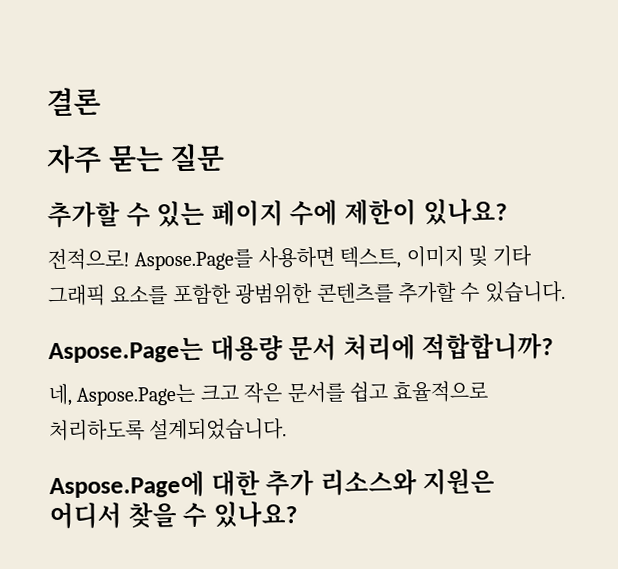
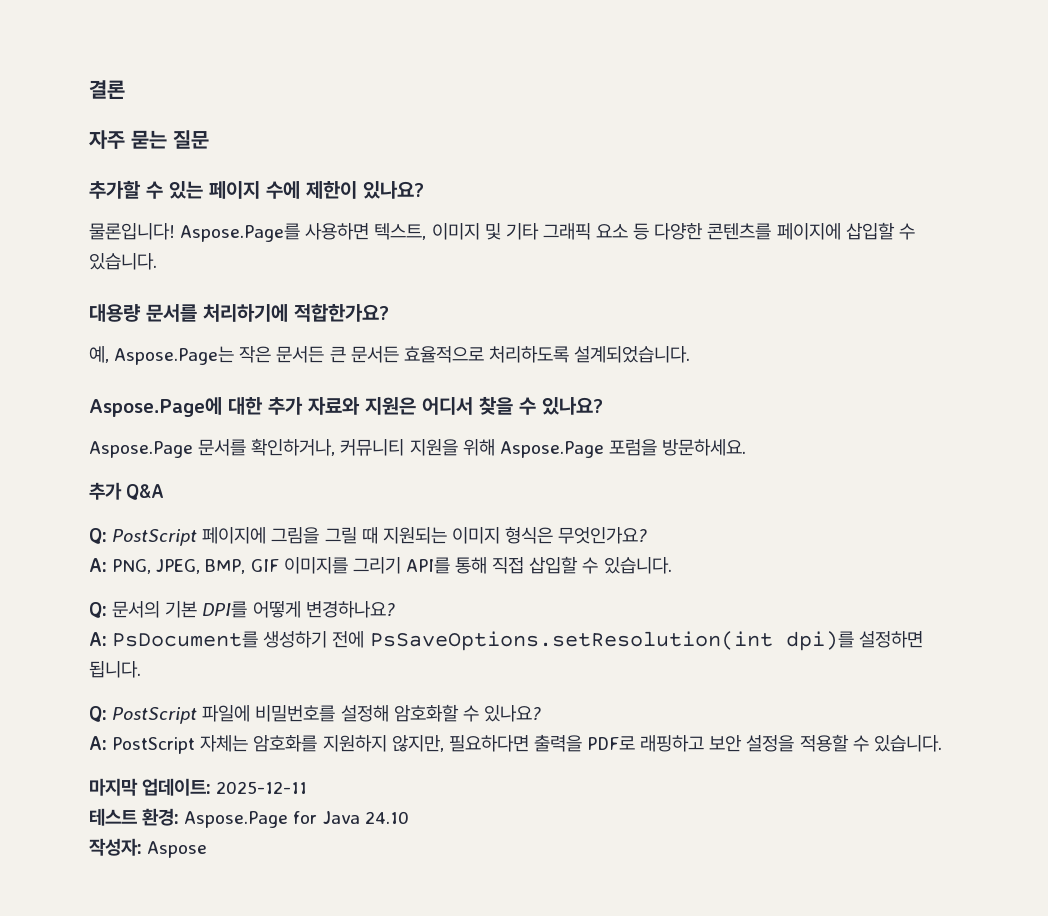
[47,248,130,271] 전적으로! -> [89,223,175,240] 물론입니다!
[110,280,566,306] [48,333,555,364] [48,381,388,407] 요소를 포함한 광범위한 콘텐츠를 추가할 수 있습니다. // Aspose.Page는 대용량 문서 처리에 적합합니까? // 네, Aspose.Page는 크고 작은 문서를 쉽고 -> [596,222,915,240] [89,253,157,270] [89,303,389,322] [89,346,399,365] 요소 등 다양한 콘텐츠를 페이지에 삽입할 수 있습니다. // 대용량 문서를 처리하기에 적합한가요? // 예, Aspose.Page는 작은 문서든 큰 문서든
[319,469,417,496] 리소스와 -> [308,397,360,415] 자료와
(298, 514) none -> [89,438,747,458] [89,482,165,500] [89,526,648,546] [89,556,672,574] [89,601,395,618] [89,631,923,651] [89,661,141,678] [89,704,541,724] [89,734,942,754] [89,778,308,796] [89,808,409,828] [89,838,208,858] // Aspose.Page 문서를 확인하거나, 커뮤니티 지원을 위해 Aspose.Page 포럼을 방문하세요. // 추가 Q&A // Q: PostScript 페이지에 그림을 그릴 때 지원되는 이미지 형식은 무엇인가요? // A: PNG, JPEG, BMP, GIF 이미지를 그리기 API를 통해 직접 삽입할 수 있습니다. // Q: 문서의 기본 DPI를 어떻게 변경하나요? // A: PsDocument를 생성하기 전에 PsSaveOptions.setResolution(int dpi)를 설정하면 됩니다. // Q: PostScript 파일에 비밀번호를 설정해 암호화할 수 있나요? // A: PostScript 자체는 암호화를 지원하지 않지만, 필요하다면 출력을 PDF로 래핑하고 보안 설정을 적용할 수 있습니다. // 마지막 업데이트: 2025-12-11 // 테스트 환경: Aspose.Page for Java 24.10 // 작성자: Aspose

